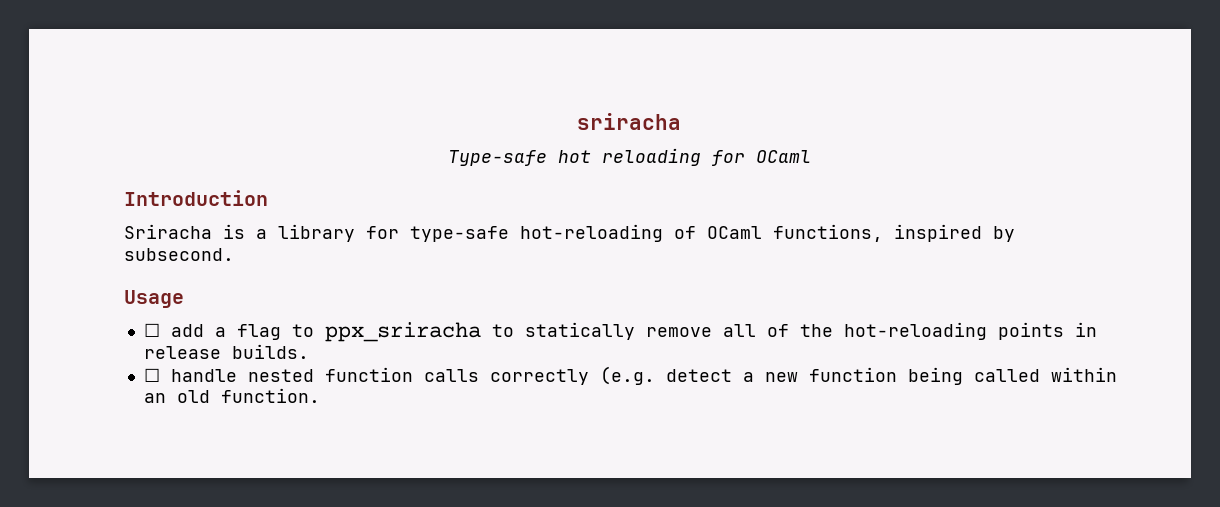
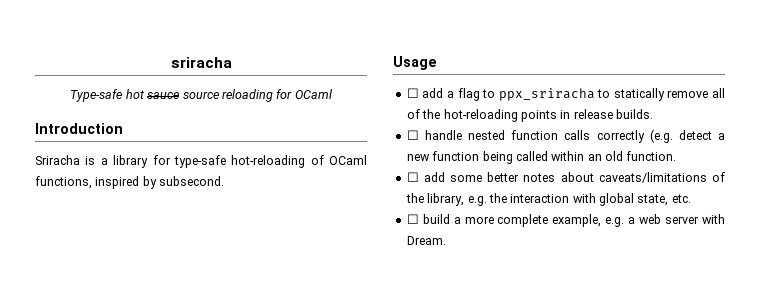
(591, 156) none -> [147,91,220,99] sauce source
(320, 395) none -> [406,172,725,183] [405,193,691,206] [406,214,725,227] [406,236,446,245] // ☐ add some better notes about caveats/limitations of the library, e.g. the interaction with global state, etc. // ☐ build a more complete example, e.g. a web server with Dream.

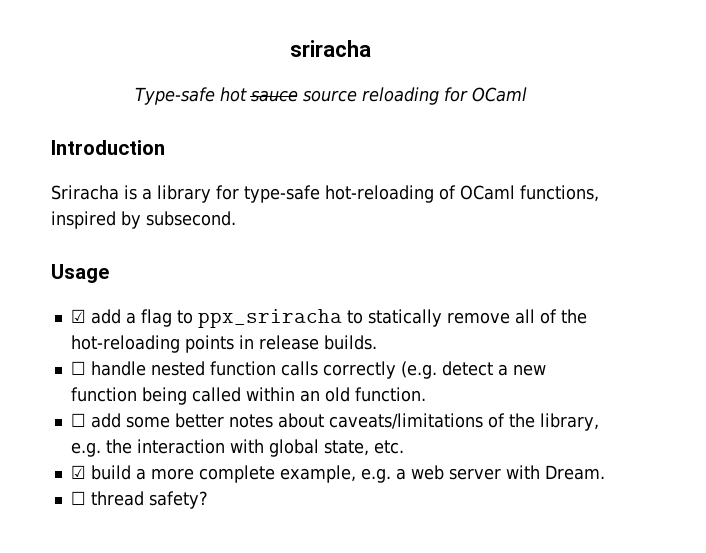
[406,88,419,98] ☐ -> [70,309,86,323] ☑
[406,214,419,224] ☐ -> [70,465,86,479] ☑
(446, 240) none -> [70,491,208,509] // ☐ thread safety?

